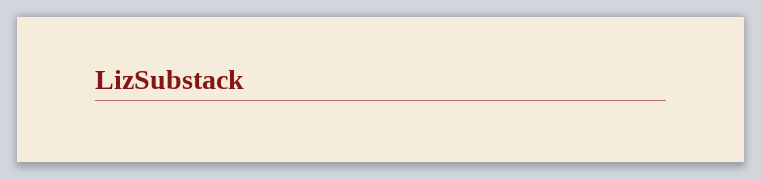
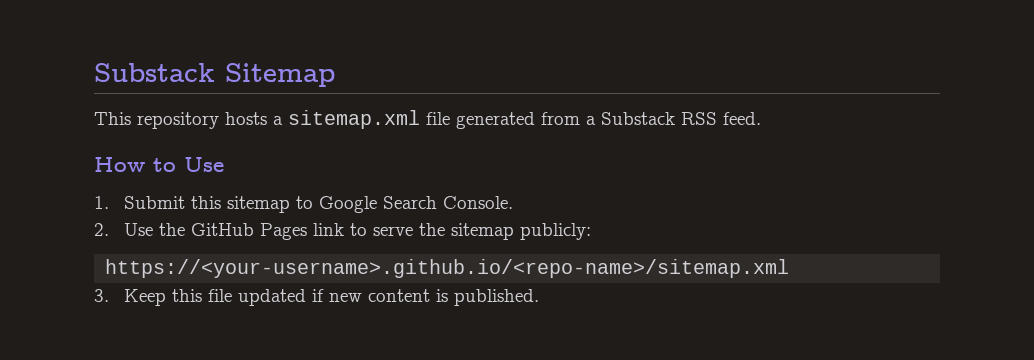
[95,70,244,89] LizSubstack -> [94,63,335,87] [94,110,761,129] [94,157,224,172] [94,196,514,213] [94,223,592,240] [105,259,790,278] [94,289,540,306] Substack Sitemap // This repository hosts a sitemap.xml file generated from a Substack RSS feed. // How to Use // 1. Submit this sitemap to Google Search Console. // 2. Use the GitHub Pages link to serve the sitemap publicly: // https://<your-username>.github.io/<repo-name>/sitemap.xml // 3. Keep this file updated if new content is published.

